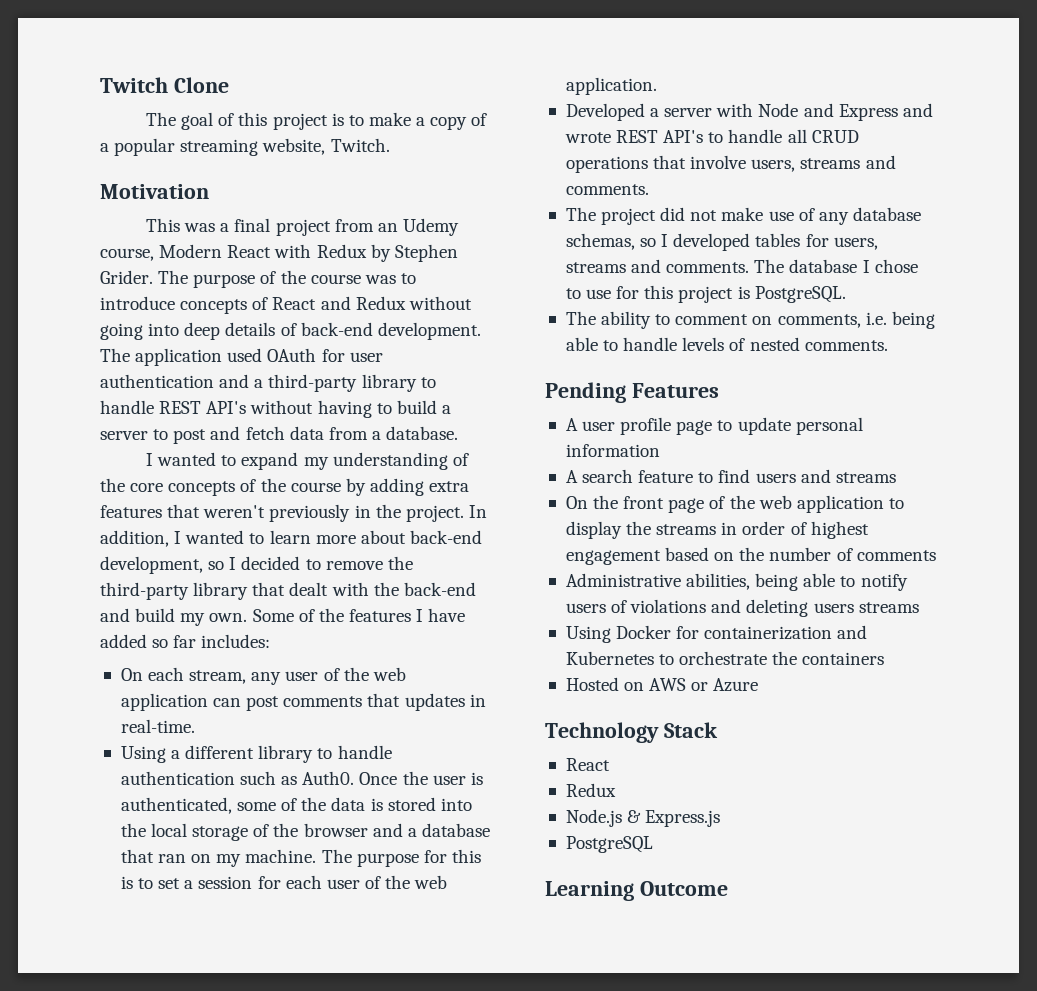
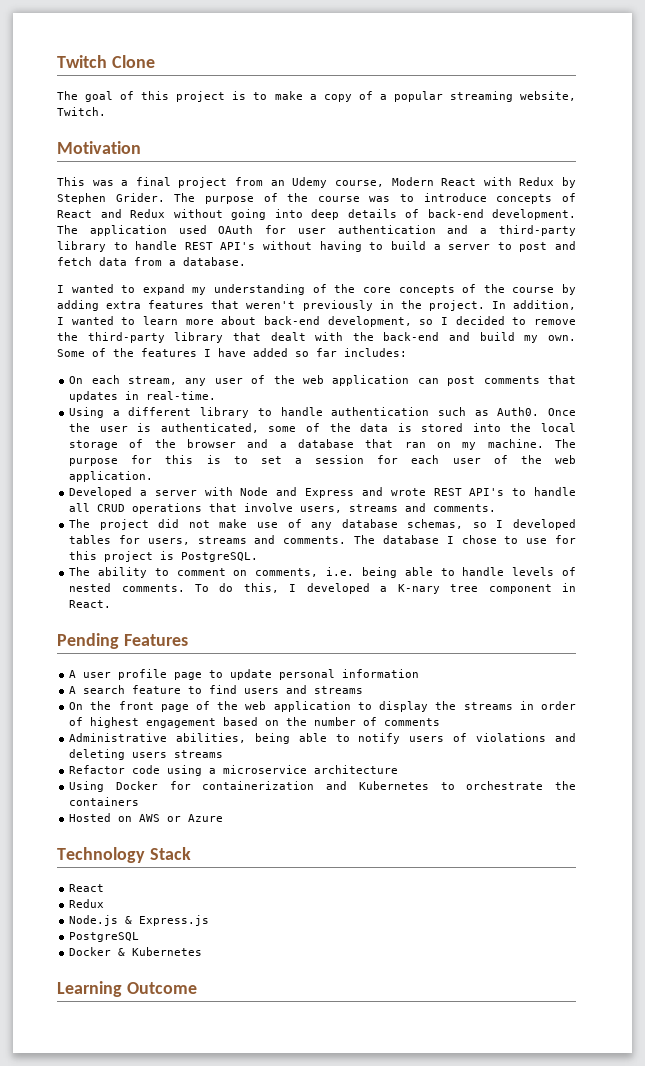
(888, 345) none -> [194,583,576,594] [69,600,112,608] To do this, I developed a K-nary tree component in React.
(919, 607) none -> [69,765,399,776] // Refactor code using a microservice architecture
(653, 844) none -> [69,947,203,956] // Docker & Kubernetes

